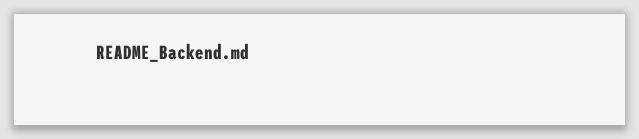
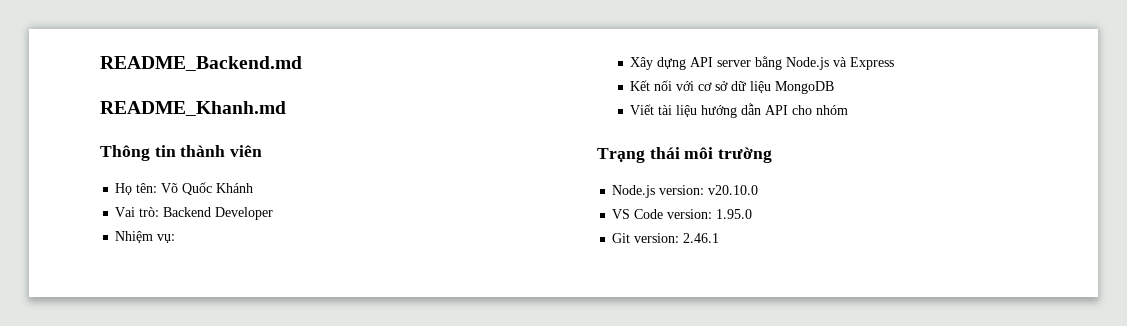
(249, 52) none -> [100,101,286,116] [100,145,263,161] [115,182,254,195] [115,207,274,220] [115,231,176,243] [630,56,895,70] [630,80,835,94] [630,103,849,118] [597,147,773,163] [612,185,759,198] [612,209,753,219] [612,233,720,243] // README_Khanh.md // Thông tin thành viên // Họ tên: Võ Quốc Khánh // Vai trò: Backend Developer // Nhiệm vụ: // Xây dựng API server bằng Node.js và Express // Kết nối với cơ sở dữ liệu MongoDB // Viết tài liệu hướng dẫn API cho nhóm // Trạng thái môi trường // Node.js version: v20.10.0 // VS Code version: 1.95.0 // Git version: 2.46.1

